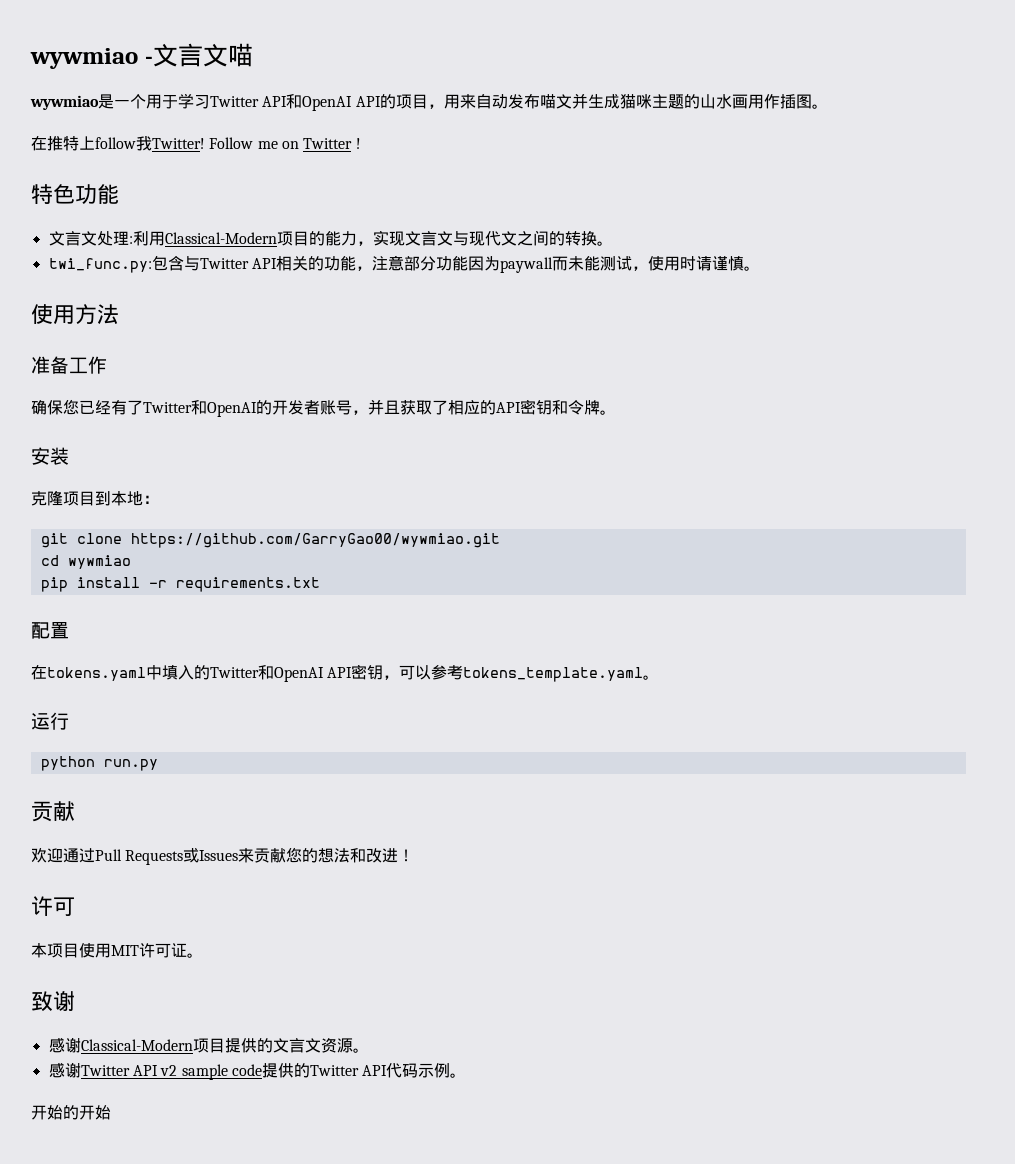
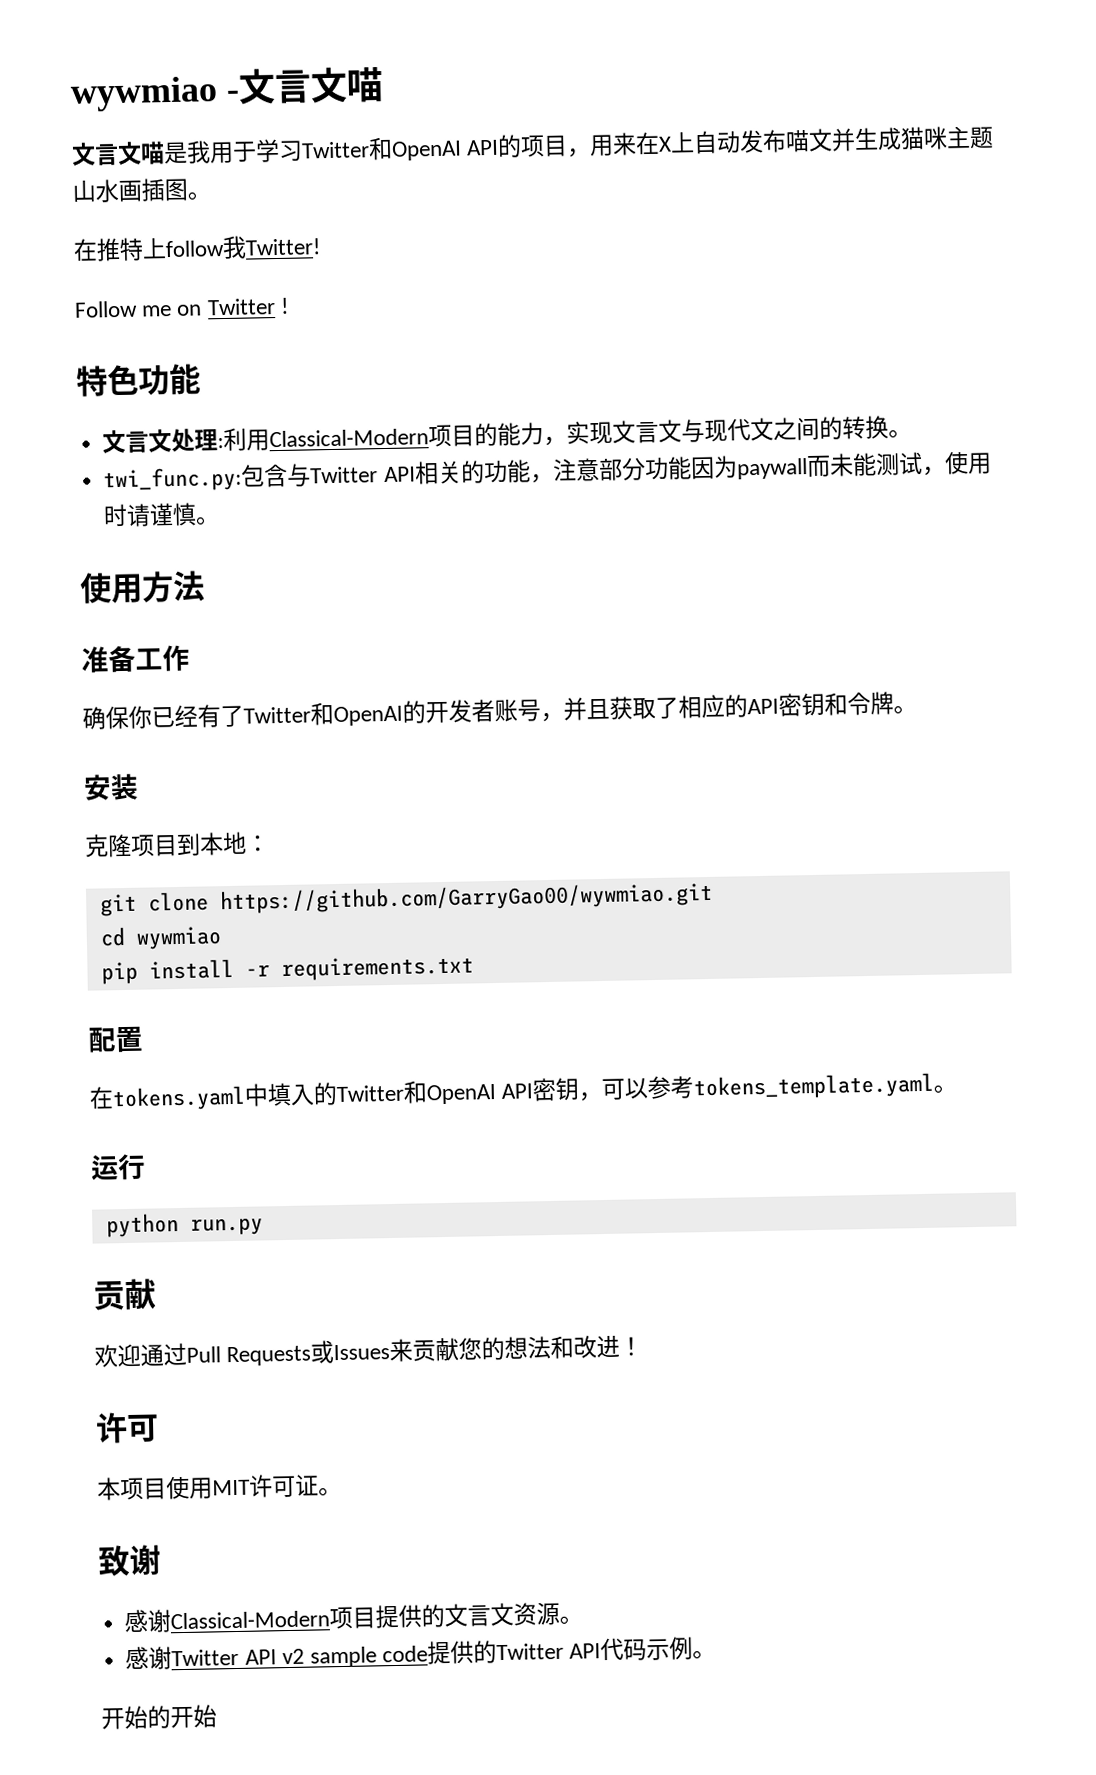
[30,94,146,110] wywmiao是一个 -> [71,140,211,166] 文言文喵是我
[262,96,288,107] API -> (370, 150) none
(476, 101) none -> [635,131,696,156] 在X上
[683,94,780,109] 的山水画用作 -> [72,178,142,203] 山水画
(205, 143) none -> (321, 247) //
[63,399,79,415] 您 -> [128,705,152,729] 你

